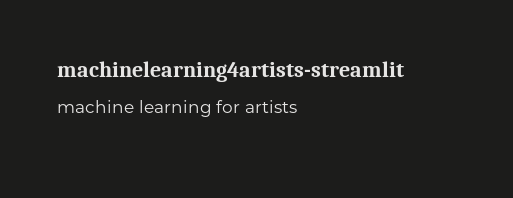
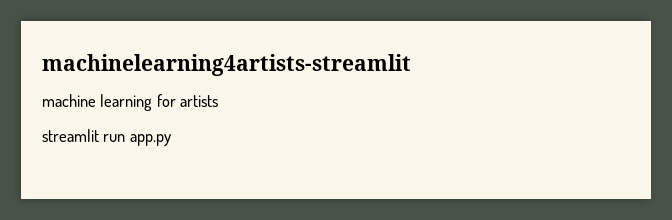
(297, 106) none -> [42,129,171,146] // streamlit run app.py

